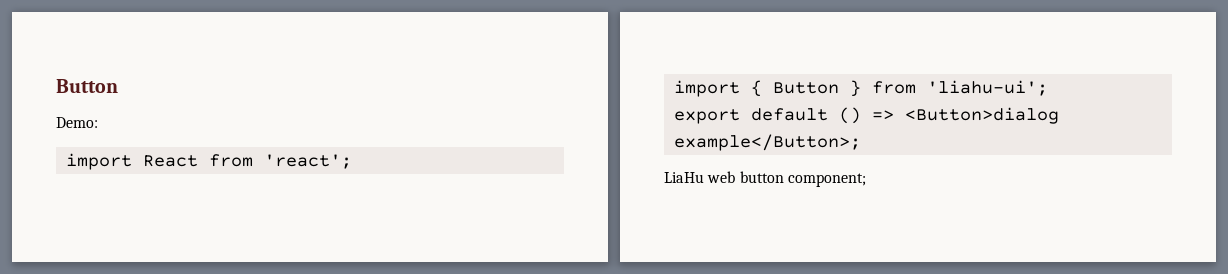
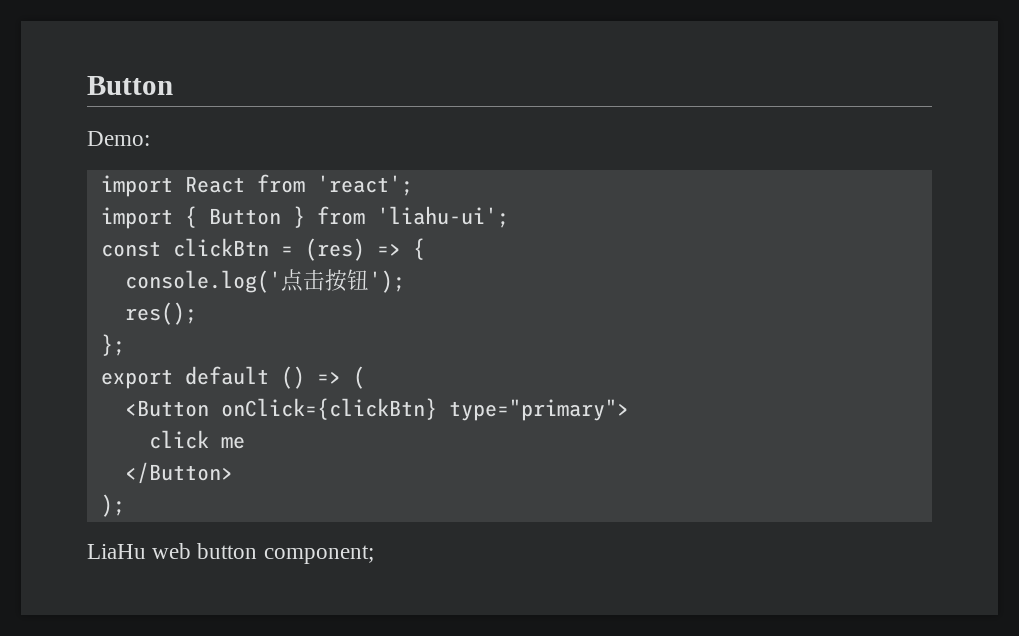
[673,107,1059,124] [673,134,861,151] export default () => <Button>dialog example</Button>; -> [100,238,425,261] [124,269,405,293] [124,302,197,325] [100,334,125,356] [100,366,365,389] [124,398,629,421] [148,430,245,449] [124,462,233,484] [100,494,125,517] const clickBtn = (res) => { // console.log('点击按钮'); // res(); // }; // export default () => ( // <Button onClick={clickBtn} type="primary"> // click me // </Button> // );

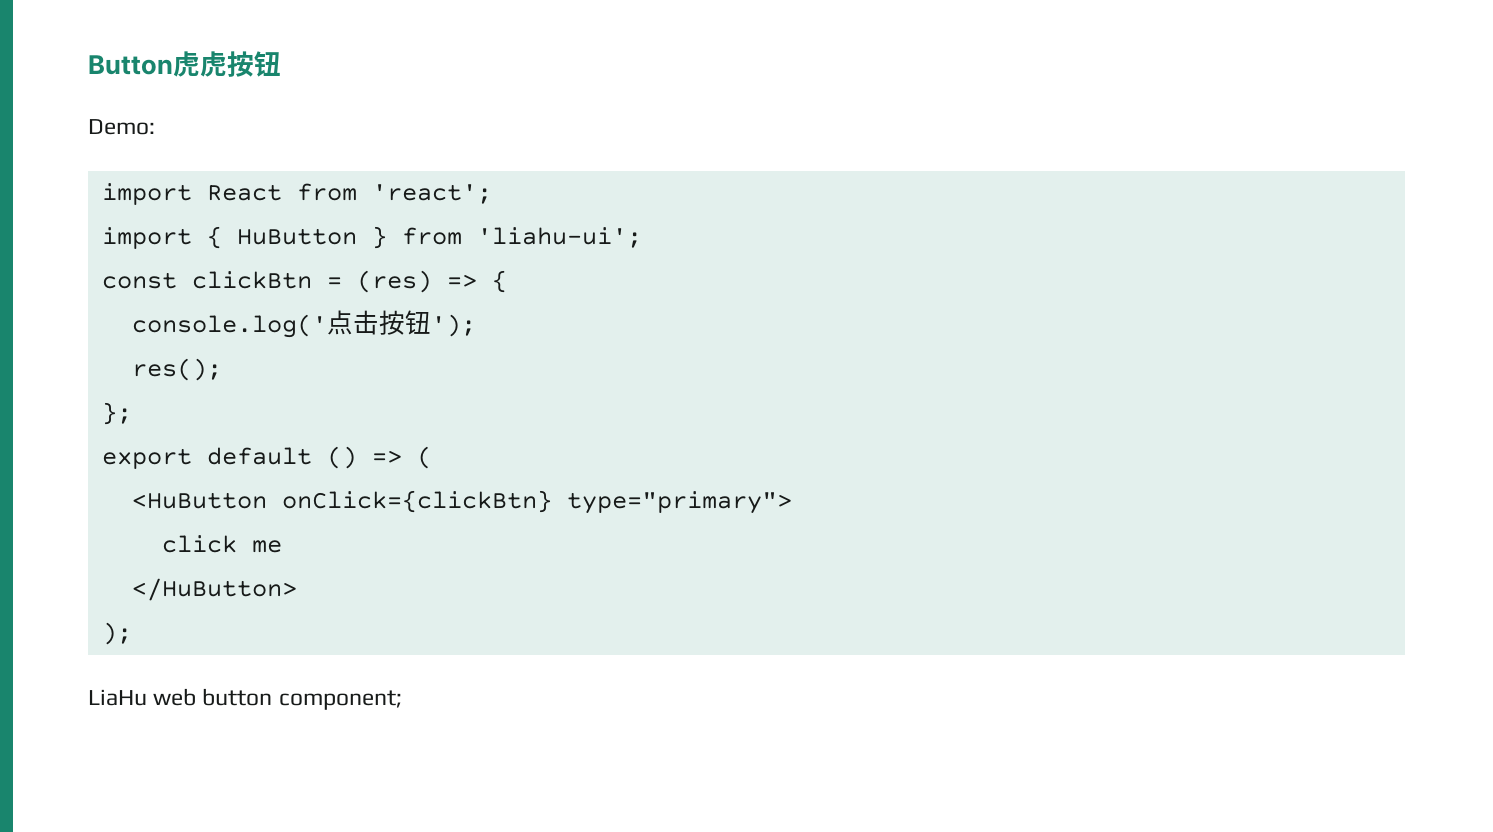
[87,76,173,95] Button -> [88,51,281,77] Button虎虎按钮
[208,208,281,225] Button -> [236,228,357,245] HuButton
[124,400,209,417] <Button -> [131,492,267,509] <HuButton
[124,462,233,484] </Button> -> [131,578,297,601] </HuButton>

